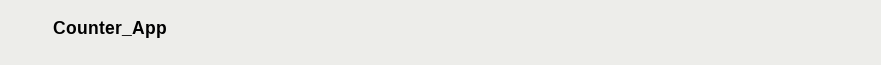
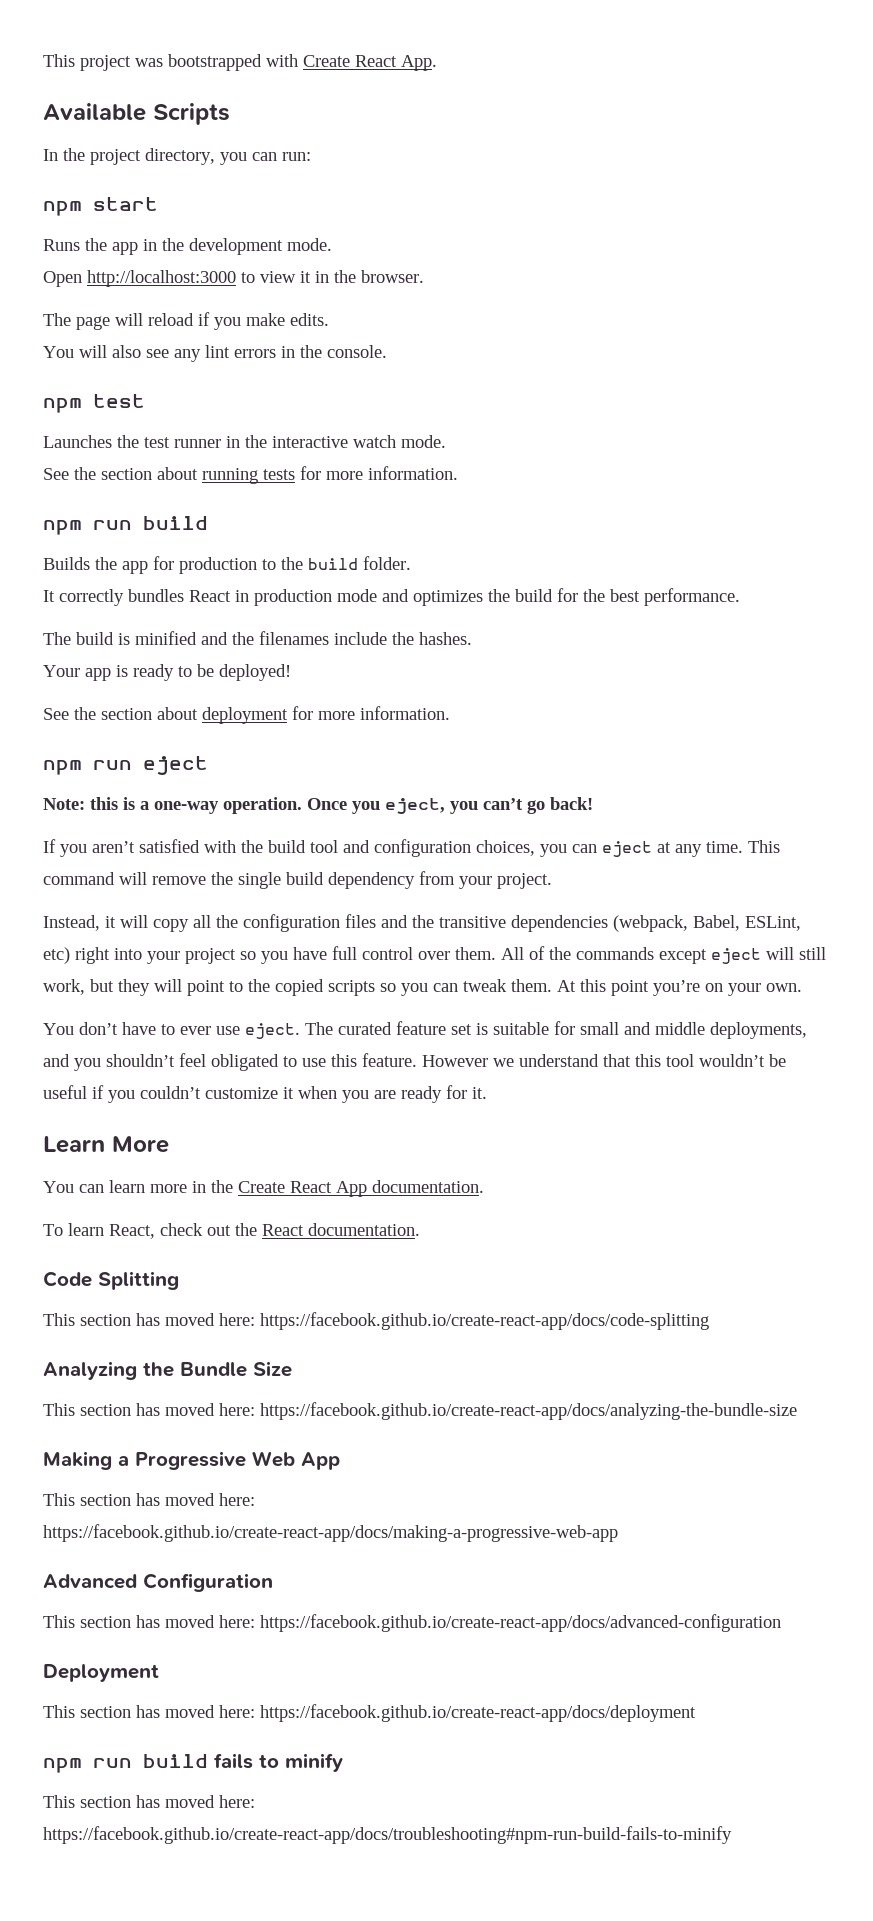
[53,21,167,38] Counter_App -> [43,54,437,71] [43,103,230,125] [43,148,311,165] [43,197,158,216] [43,238,332,255] [43,270,424,287] [43,312,329,330] [43,345,387,362] [43,394,145,413] [43,435,446,448] [43,466,458,484] [43,516,208,535] [43,556,411,574] [43,588,740,606] [43,631,472,645] [43,664,291,681] [43,706,450,724] [43,756,208,775] [43,797,593,814] [43,839,780,857] [43,871,552,889] [43,914,801,932] [43,946,826,964] [43,979,802,996] [43,1021,807,1039] [43,1053,786,1071] [43,1085,487,1103] [43,1136,169,1153] [43,1180,484,1197] [43,1223,420,1239] [43,1271,179,1290] [43,1312,709,1330] [43,1361,292,1380] [43,1402,797,1420] [43,1451,340,1470] [43,1493,255,1506] [43,1524,618,1542] [43,1573,273,1592] [43,1614,781,1632] [43,1664,159,1682] [43,1704,696,1722] [43,1753,343,1773] [43,1795,255,1808] [43,1826,732,1844] This project was bootstrapped with Create React App. // Available Scripts // In the project directory, you can run: // npm start // Runs the app in the development mode. // Open http://localhost:3000 to view it in the browser. // The page will reload if you make edits. // You will also see any lint errors in the console. // npm test // Launches the test runner in the interactive watch mode. // See the section about running tests for more information. // npm run build // Builds the app for production to the build folder. // It correctly bundles React in production mode and optimizes the build for the best performance. // The build is minified and the filenames include the hashes. // Your app is ready to be deployed! // See the section about deployment for more information. // npm run eject // Note: this is a one-way operation. Once you eject, you can’t go back! // If you aren’t satisfied with the build tool and configuration choices, you can eject at any time. This command will remove the single build dependency from your project. // Instead, it will copy all the configuration files and the transitive dependencies (webpack, Babel, ESLint, etc) right into your project so you have full control over them. All of the commands except eject will still work, but they will point to the copied scripts so you can tweak them. At this point you’re on your own. // You don’t have to ever use eject. The curated feature set is suitable for small and middle deployments, and you shouldn’t feel obligated to use this feature. However we understand that this tool wouldn’t be useful if you couldn’t customize it when you are ready for it. // Learn More // You can learn more in the Create React App documentation. // To learn React, check out the React documentation. // Code Splitting // This section has moved here: https://facebook.github.io/create-react-app/docs/code-splitting // Analyzing the Bundle Size // This section has moved here: https://facebook.github.io/create-react-app/docs/analyzing-the-bundle-size // Making a Progressive Web App // This section has moved here: https://facebook.github.io/create-react-app/docs/making-a-progressive-web-app // Advanced Configuration // This section has moved here: https://facebook.github.io/create-react-app/docs/advanced-configuration // Deployment // This section has moved here: https://facebook.github.io/create-react-app/docs/deployment // npm run build fails to minify // This section has moved here: https://facebook.github.io/create-react-app/docs/troubleshooting#npm-run-build-fails-to-minify

